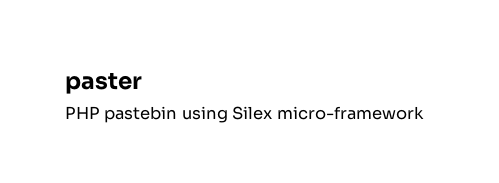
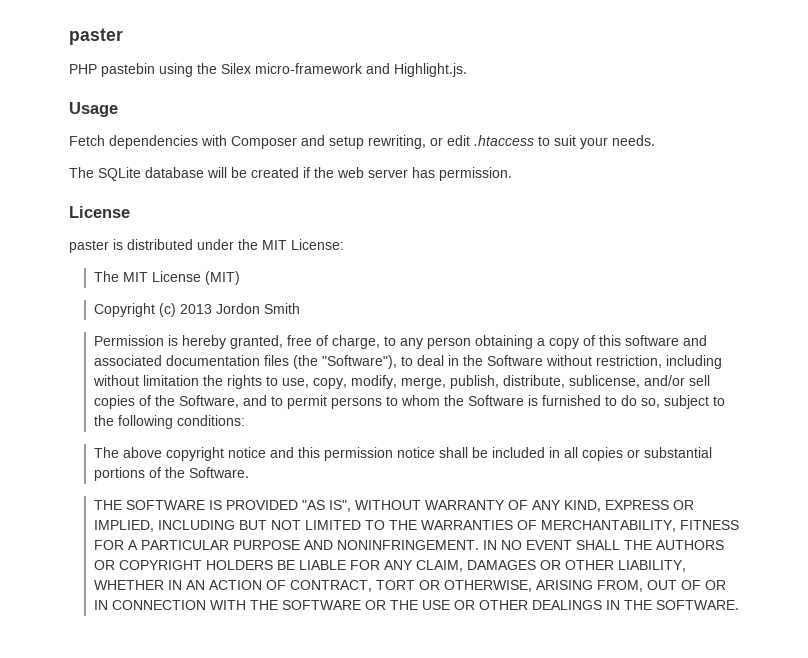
(228, 114) none -> [197,63,217,74] the
(424, 113) none -> [366,63,467,77] [69,102,118,117] [69,135,655,149] [69,167,512,181] [69,206,130,218] [69,239,344,253] [93,271,240,285] [93,303,300,317] [93,335,707,349] [93,355,722,369] [92,375,710,389] [93,395,725,409] [93,415,245,429] [93,447,712,461] [93,467,249,481] [93,500,694,512] [93,520,739,532] [93,540,724,550] [93,560,686,572] [93,580,726,592] [93,600,739,610] and Highlight.js. // Usage // Fetch dependencies with Composer and setup rewriting, or edit .htaccess to suit your needs. // The SQLite database will be created if the web server has permission. // License // paster is distributed under the MIT License: // The MIT License (MIT) // Copyright (c) 2013 Jordon Smith // Permission is hereby granted, free of charge, to any person obtaining a copy of this software and associated documentation files (the "Software"), to deal in the Software without restriction, including without limitation the rights to use, copy, modify, merge, publish, distribute, sublicense, and/or sell copies of the Software, and to permit persons to whom the Software is furnished to do so, subject to the following conditions: // The above copyright notice and this permission notice shall be included in all copies or substantial portions of the Software. // THE SOFTWARE IS PROVIDED "AS IS", WITHOUT WARRANTY OF ANY KIND, EXPRESS OR IMPLIED, INCLUDING BUT NOT LIMITED TO THE WARRANTIES OF MERCHANTABILITY, FITNESS FOR A PARTICULAR PURPOSE AND NONINFRINGEMENT. IN NO EVENT SHALL THE AUTHORS OR COPYRIGHT HOLDERS BE LIABLE FOR ANY CLAIM, DAMAGES OR OTHER LIABILITY, WHETHER IN AN ACTION OF CONTRACT, TORT OR OTHERWISE, ARISING FROM, OUT OF OR IN CONNECTION WITH THE SOFTWARE OR THE USE OR OTHER DEALINGS IN THE SOFTWARE.

